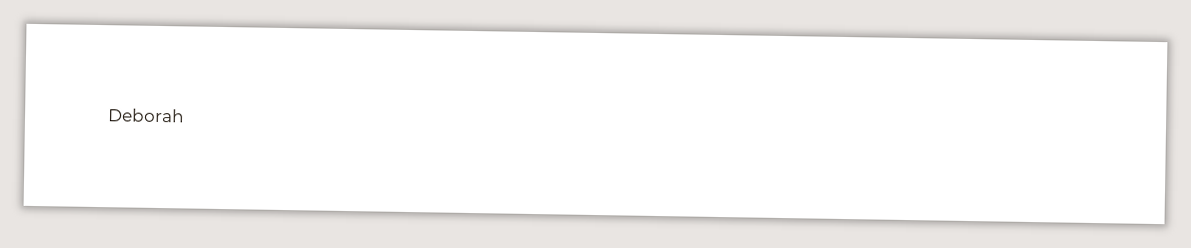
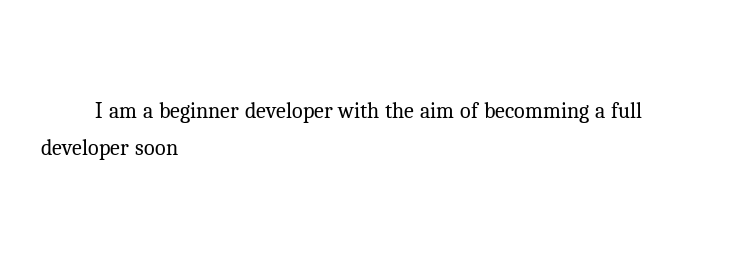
[107,108,185,123] Deborah -> [94,102,643,123] [41,139,178,160] I am a beginner developer with the aim of becomming a full developer soon

